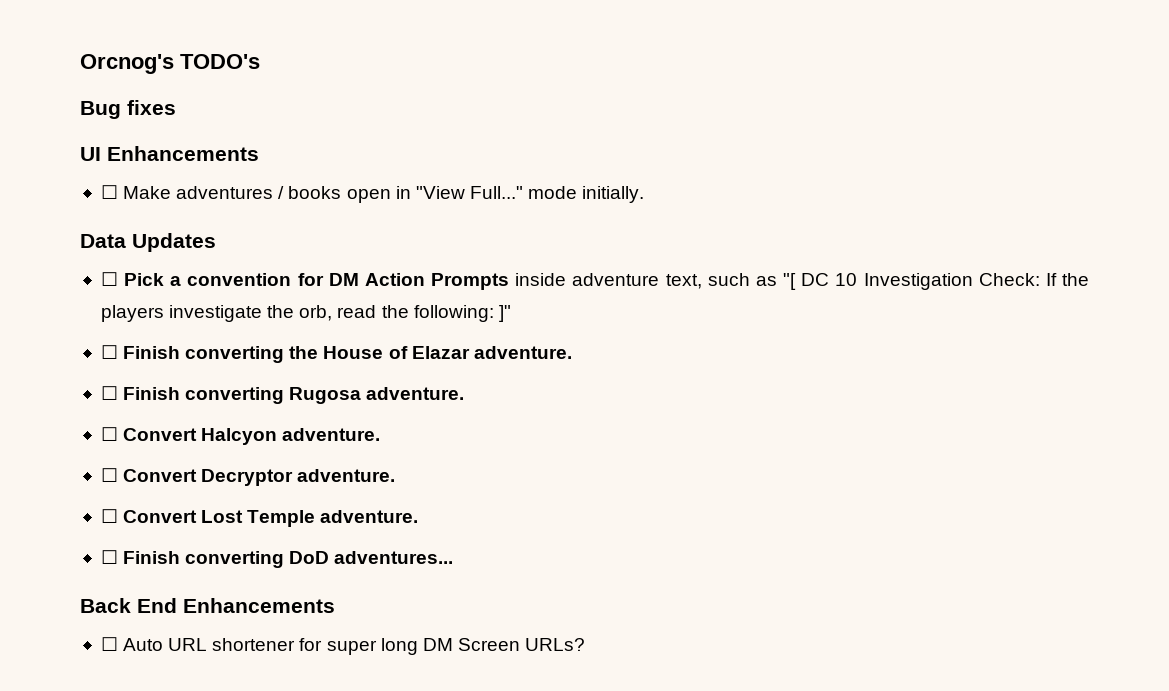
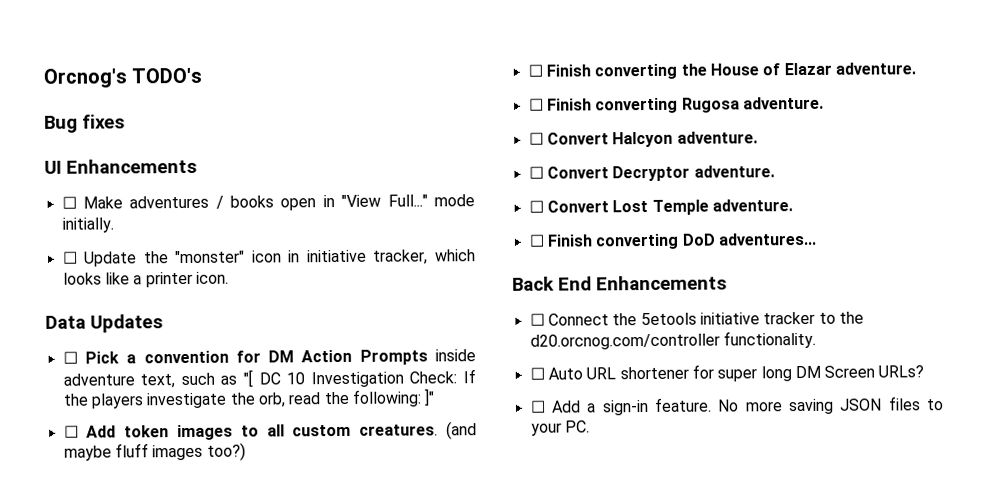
(645, 194) none -> [62,249,477,267] [62,271,229,288] // ☐ Update the "monster" icon in initiative tracker, which looks like a printer icon.
(511, 313) none -> [63,421,478,441] [63,442,246,461] // ☐ Add token images to all custom creatures. (and maybe fluff images too?)
(335, 605) none -> [529,311,864,326] [529,330,816,350] // ☐ Connect the 5etools initiative tracker to the d20.orcnog.com/controller functionality.
(586, 644) none -> [529,396,944,416] [530,420,590,436] // ☐ Add a sign-in feature. No more saving JSON files to your PC.

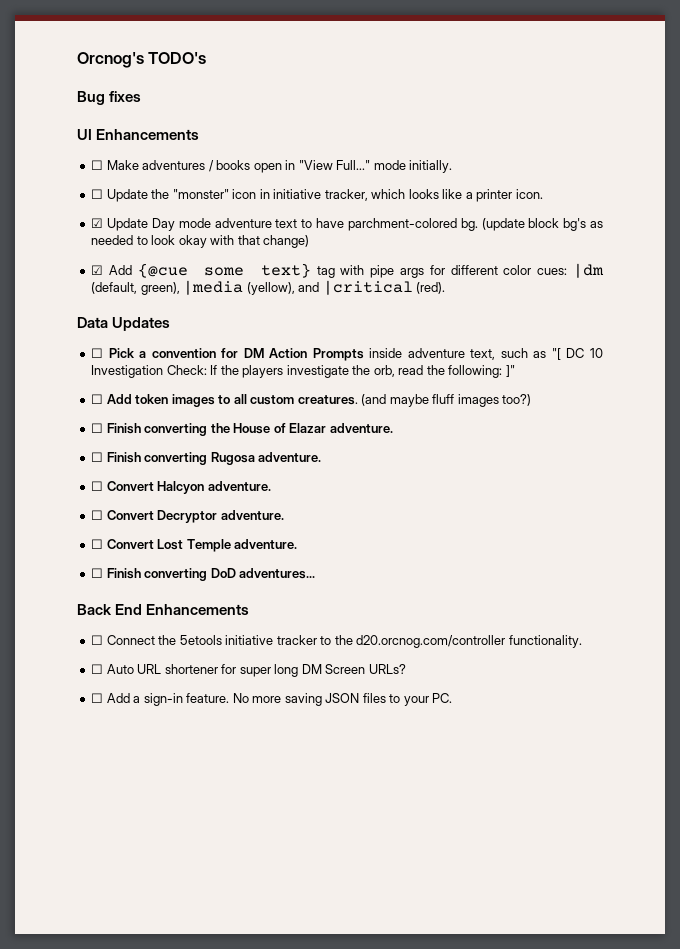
(229, 277) none -> [91,218,603,231] [91,235,310,248] [91,263,605,278] [91,280,446,295] // ☑ Update Day mode adventure text to have parchment-colored bg. (update block bg's as needed to look okay with that change) // ☑ Add {@cue some text} tag with pipe args for different color cues: |dm (default, green), |media (yellow), and |critical (red).

